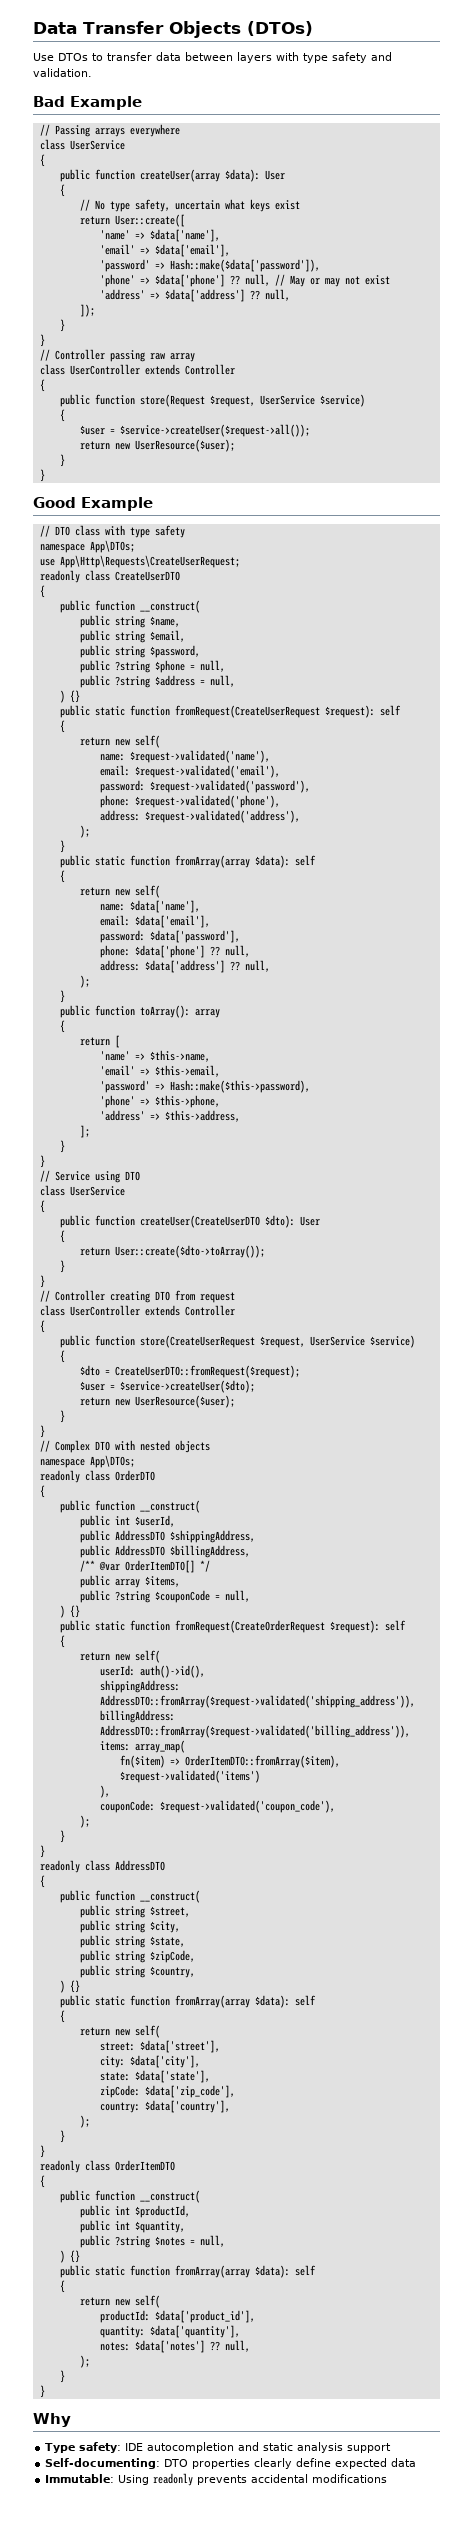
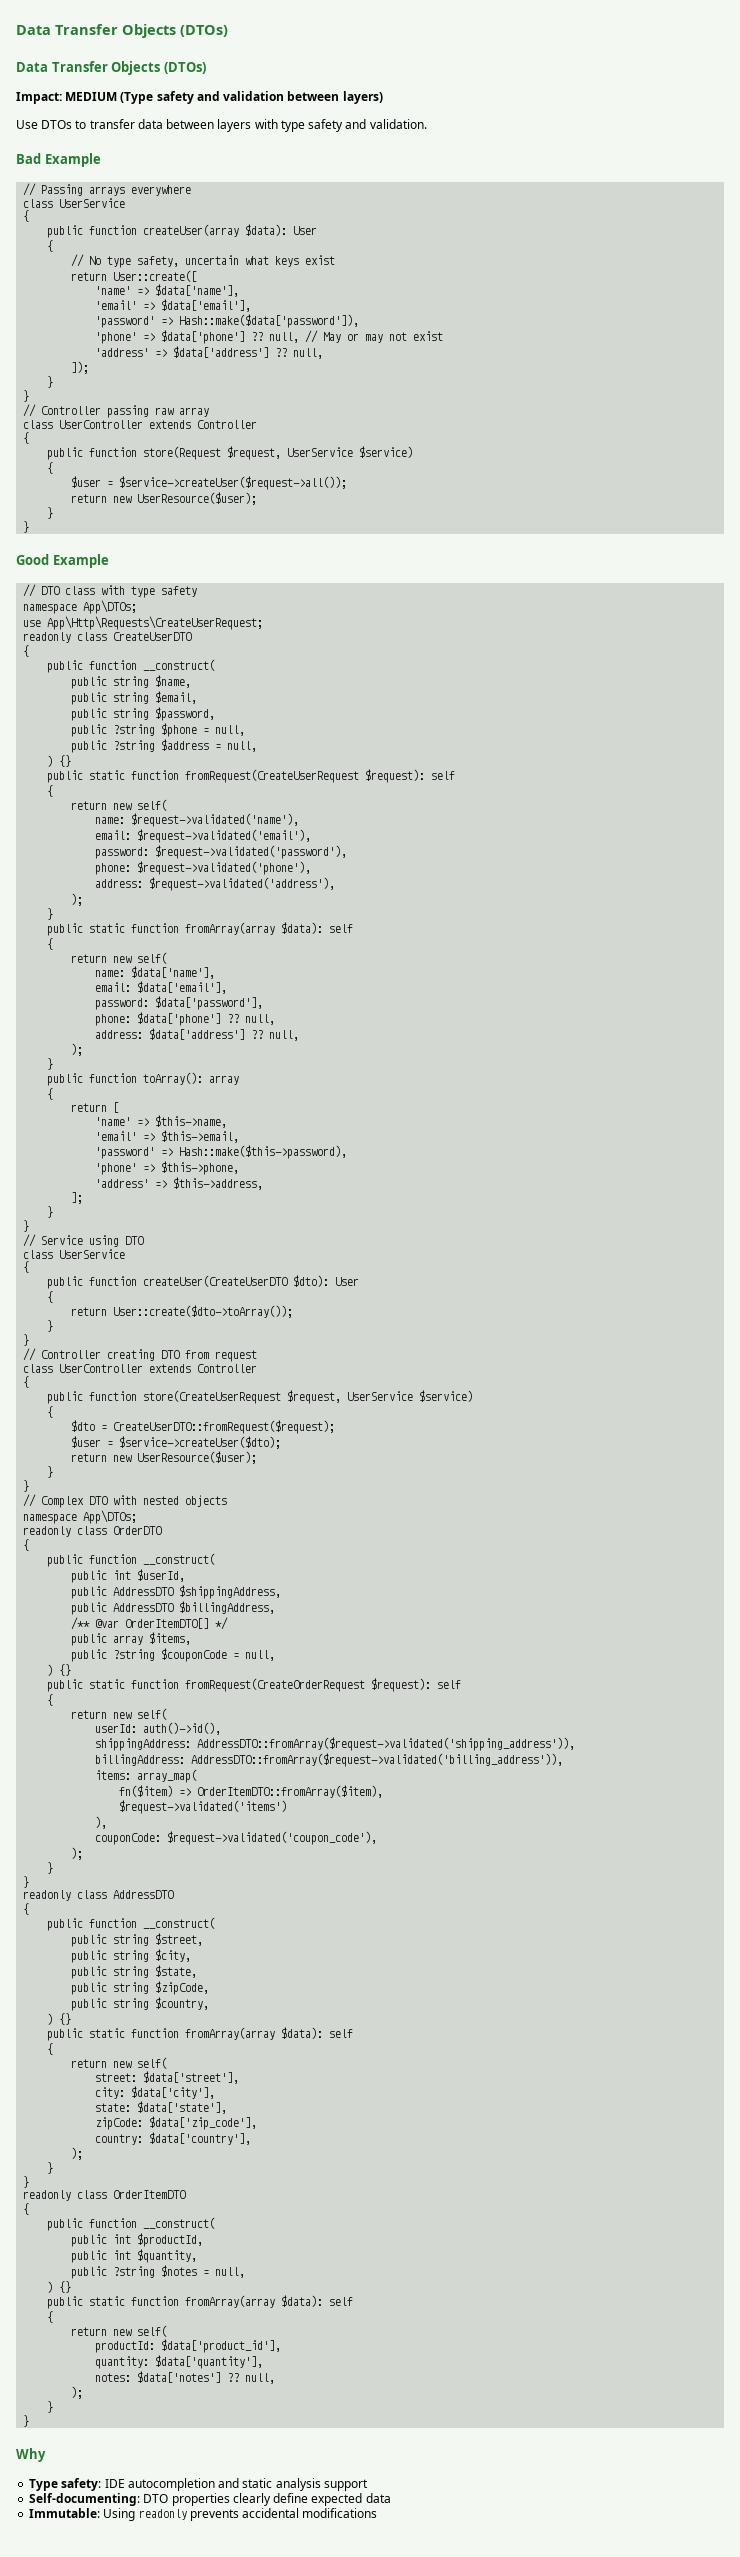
[33,21,313,38] Data Transfer Objects (DTOs) -> [16,24,228,38] [16,61,206,75] [16,91,383,104] Data Transfer Objects (DTOs) // Data Transfer Objects (DTOs) // Impact: MEDIUM (Type safety and validation between layers)

